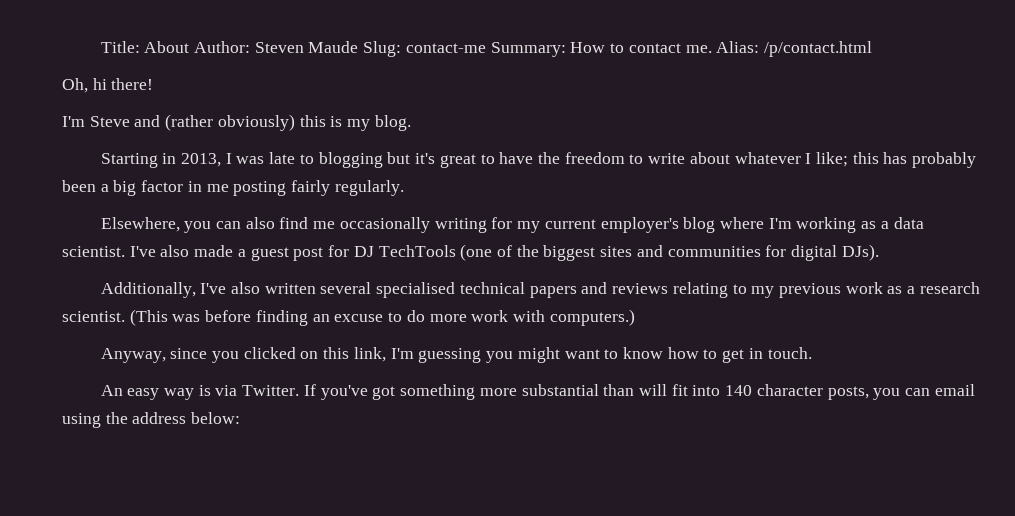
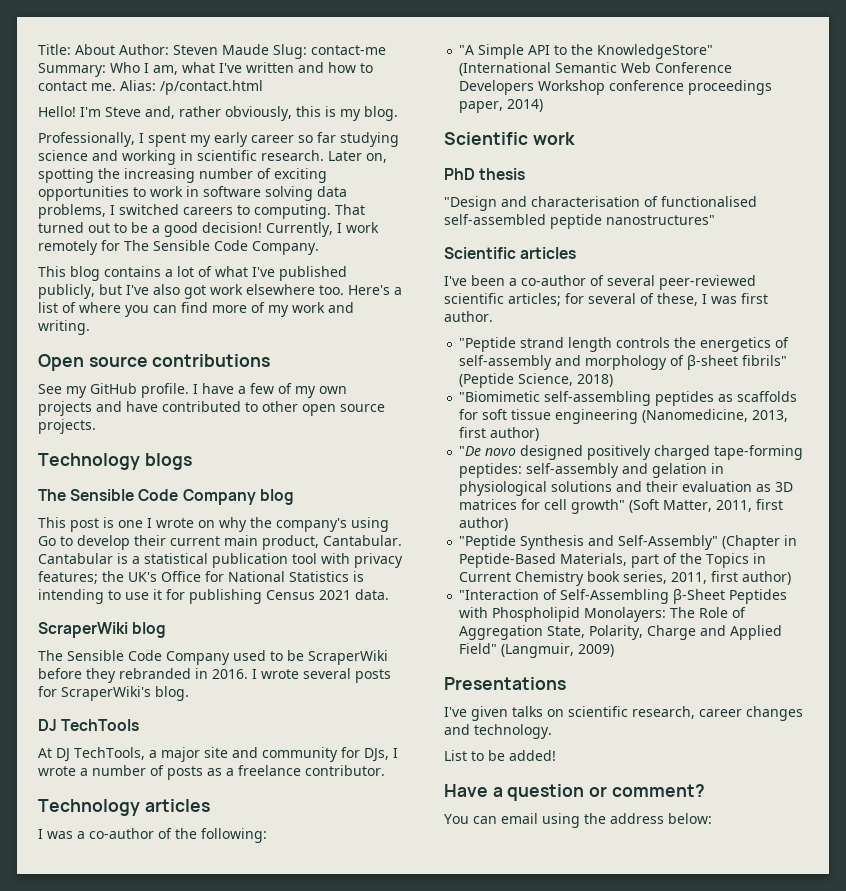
[570,42,606,53] How -> [110,62,356,75] Who I am, what I've written and how
[62,78,154,93] [62,114,411,131] [100,152,977,168] [62,180,404,196] [100,217,924,233] [62,244,879,261] [100,282,980,298] [62,309,635,326] [100,347,812,363] [100,384,901,400] Oh, hi there! // I'm Steve and (rather obviously) this is my blog. // Starting in 2013, I was late to blogging but it's great to have the freedom to write about whatever I like; this has probably been a big factor in me posting fairly regularly. // Elsewhere, you can also find me occasionally writing for my current employer's blog where I'm working as a data scientist. I've also made a guest post for DJ TechTools (one of the biggest sites and communities for digital DJs). // Additionally, I've also written several specialised technical papers and reviews relating to my previous work as a research scientist. (This was before finding an excuse to do more work with computers.) // Anyway, since you clicked on this link, I'm guessing you might want to know how to get in touch. // An easy way is via Twitter. If you've got something more substantial than will fit into 140 character posts, you -> [38,106,398,121] [38,132,399,147] [38,150,387,165] [38,168,327,183] [38,186,347,201] [38,204,365,219] [38,222,379,237] [38,240,319,255] [38,266,347,281] [38,284,402,299] [38,302,354,317] [38,320,90,335] [38,354,271,371] [38,383,347,398] [38,401,385,416] [38,419,96,434] [38,453,192,470] [38,489,294,505] [38,517,389,532] [38,535,402,550] [38,553,403,568] [38,571,364,584] [38,589,389,604] [38,622,167,638] [38,650,388,665] [38,668,391,683] [38,686,189,701] [38,719,140,731] [38,747,398,762] [38,765,385,780] [38,799,210,816] [38,828,267,843] [459,44,714,59] [459,62,733,76] [459,80,773,95] [459,99,544,113] [444,132,575,145] [444,168,526,180] [444,196,757,211] [444,214,715,229] [444,247,577,259] [444,275,756,290] [444,293,768,306] [444,311,493,322] [459,337,790,352] [459,355,788,370] [459,373,614,388] [459,391,798,406] [459,409,789,424] [459,427,540,441] [459,445,804,460] [459,463,725,478] [459,481,794,496] [459,499,784,514] [459,517,509,531] [459,535,798,550] [459,553,767,568] [459,571,792,586] [459,589,788,604] [459,607,747,622] [459,625,783,640] [459,643,615,658] [444,677,566,690] [444,706,803,721] [444,724,552,739] [444,750,556,761] [444,784,705,801] [444,814,469,824] Hello! I'm Steve and, rather obviously, this is my blog. // Professionally, I spent my early career so far studying science and working in scientific research. Later on, spotting the increasing number of exciting opportunities to work in software solving data problems, I switched careers to computing. That turned out to be a good decision! Currently, I work remotely for The Sensible Code Company. // This blog contains a lot of what I've published publicly, but I've also got work elsewhere too. Here's a list of where you can find more of my work and writing. // Open source contributions // See my GitHub profile. I have a few of my own projects and have contributed to other open source projects. // Technology blogs // The Sensible Code Company blog // This post is one I wrote on why the company's using Go to develop their current main product, Cantabular. Cantabular is a statistical publication tool with privacy features; the UK's Office for National Statistics is intending to use it for publishing Census 2021 data. // ScraperWiki blog // The Sensible Code Company used to be ScraperWiki before they rebranded in 2016. I wrote several posts for ScraperWiki's blog. // DJ TechTools // At DJ TechTools, a major site and community for DJs, I wrote a number of posts as a freelance contributor. // Technology articles // I was a co-author of the following: // "A Simple API to the KnowledgeStore" (International Semantic Web Conference Developers Workshop conference proceedings paper, 2014) // Scientific work // PhD thesis // "Design and characterisation of functionalised self-assembled peptide nanostructures" // Scientific articles // I've been a co-author of several peer-reviewed scientific articles; for several of these, I was first author. // "Peptide strand length controls the energetics of self‐assembly and morphology of β‐sheet fibrils" (Peptide Science, 2018) // "Biomimetic self-assembling peptides as scaffolds for soft tissue engineering (Nanomedicine, 2013, first author) // "De novo designed positively charged tape-forming peptides: self-assembly and gelation in physiological solutions and their evaluation as 3D matrices for cell growth" (Soft Matter, 2011, first author) // "Peptide Synthesis and Self-Assembly" (Chapter in Peptide-Based Materials, part of the Topics in Current Chemistry book series, 2011, first author) // "Interaction of Self-Assembling β-Sheet Peptides with Phospholipid Monolayers: The Role of Aggregation State, Polarity, Charge and Applied Field" (Langmuir, 2009) // Presentations // I've given talks on scientific research, career changes and technology. // List to be added! // Have a question or comment? // You

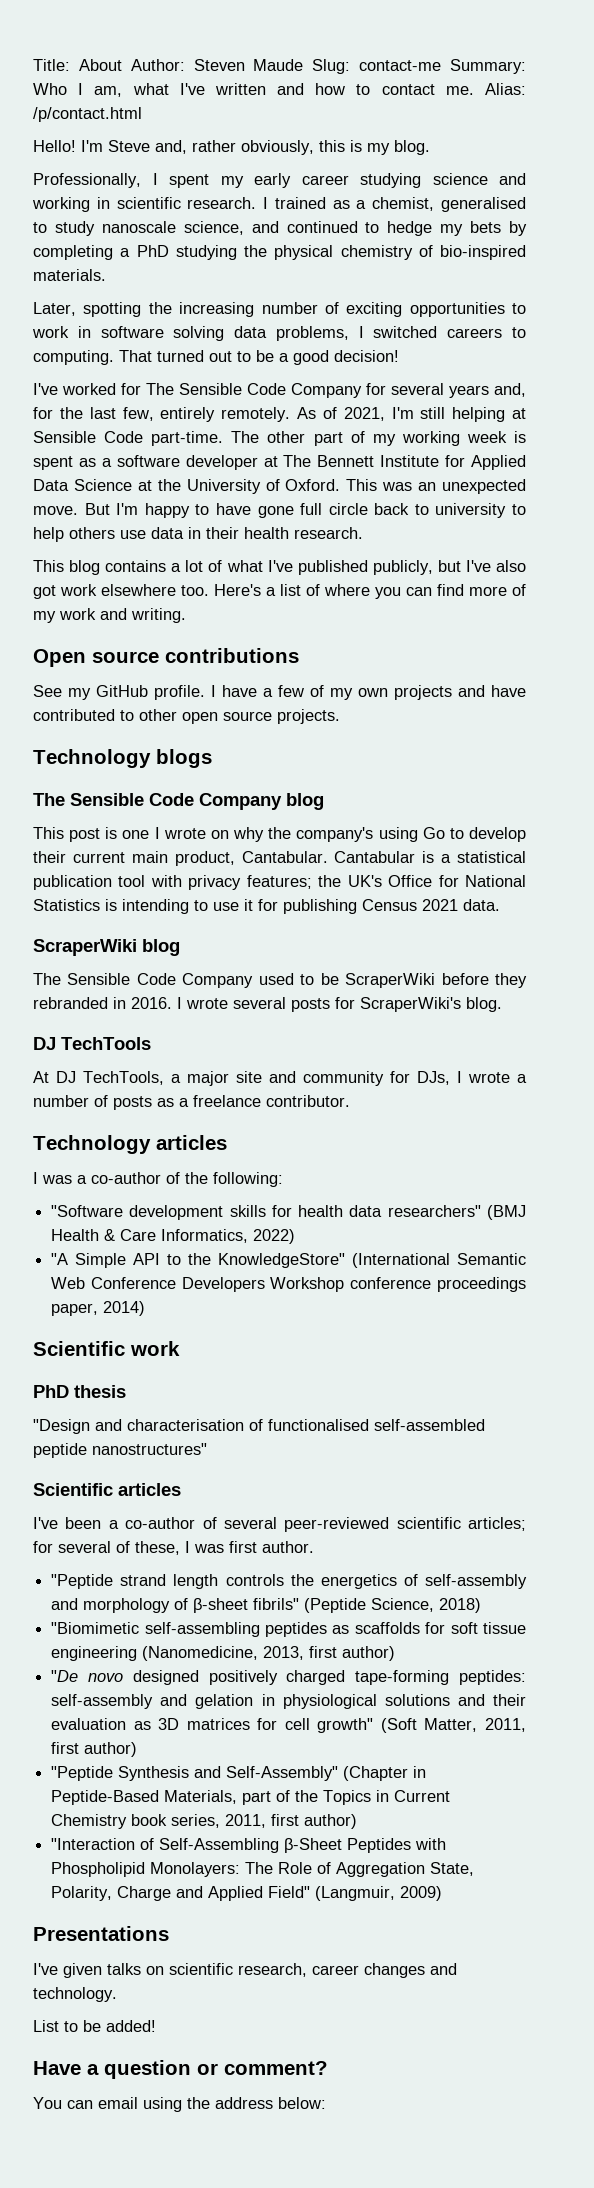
[298,132,336,143] so far -> (349, 180) none
[328,151,387,163] Later on, -> [263,197,526,212] [33,221,527,236] [33,245,526,260] [33,269,106,281] [33,302,76,316] I trained as a chemist, generalised to study nanoscale science, and continued to hedge my bets by completing a PhD studying the physical chemistry of bio-inspired materials. // Later,
[266,222,379,237] [38,240,319,255] Currently, I work remotely for The Sensible Code Company. -> [33,383,526,398] [33,407,526,422] [33,431,527,446] [33,455,526,470] [33,479,526,494] [33,503,526,518] [33,527,363,542] // I've worked for The Sensible Code Company for several years and, for the last few, entirely remotely. As of 2021, I'm still helping at Sensible Code part-time. The other part of my working week is spent as a software developer at The Bennett Institute for Applied Data Science at the University of Oxford. This was an unexpected move. But I'm happy to have gone full circle back to university to help others use data in their health research.
(267, 835) none -> [51,1205,526,1220] [51,1229,296,1244] // "Software development skills for health data researchers" (BMJ Health & Care Informatics, 2022)

